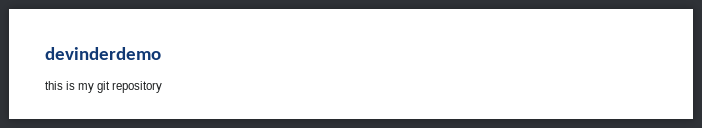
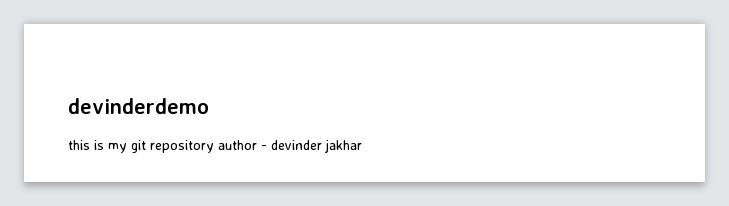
(163, 87) none -> [218,139,362,153] author - devinder jakhar

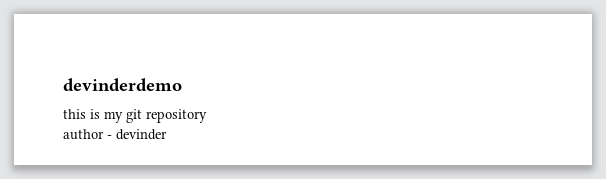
(214, 146) none -> (207, 116) //
[325,139,362,153] jakhar -> (167, 134) none

